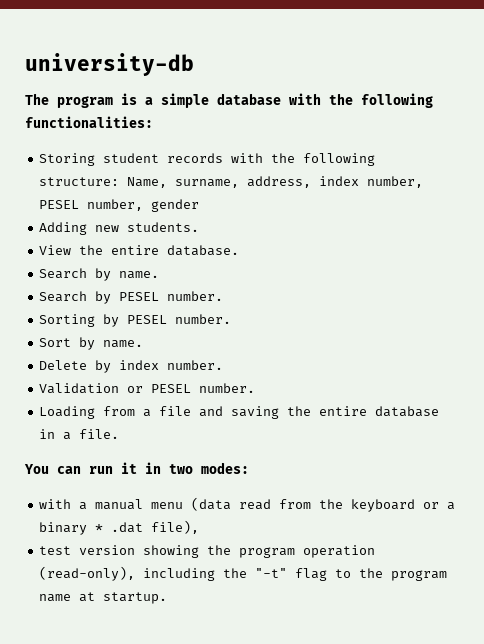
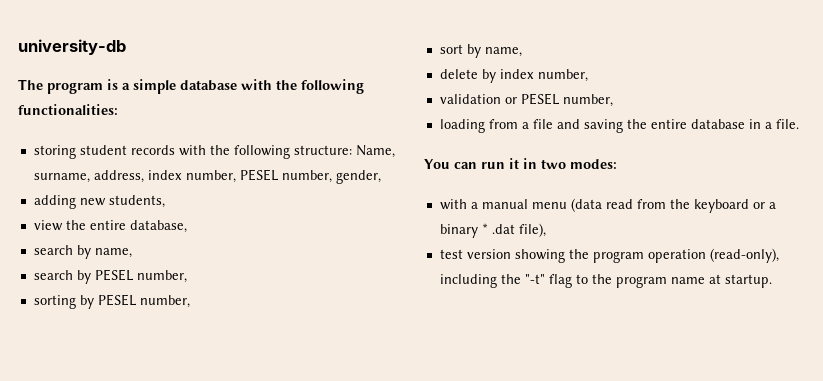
[39,153,96,166] Storing -> [33,145,76,159] storing
[151,199,200,212] [39,222,200,235] [39,245,240,256] [39,268,160,281] [39,291,224,304] [39,314,232,327] [39,337,144,350] [39,360,224,373] [39,383,256,394] [39,406,96,419] gender // Adding new students. // View the entire database. // Search by name. // Search by PESEL number. // Sorting by PESEL number. // Sort by name. // Delete by index number. // Validation or PESEL number. // Loading -> [335,170,381,184] [33,195,165,209] [33,220,187,233] [33,245,132,259] [33,269,187,284] [33,294,190,309] [439,44,522,58] [439,69,588,83] [439,93,613,107] [439,119,485,133] gender, // adding new students, // view the entire database, // search by name, // search by PESEL number, // sorting by PESEL number, // sort by name, // delete by index number, // validation or PESEL number, // loading

